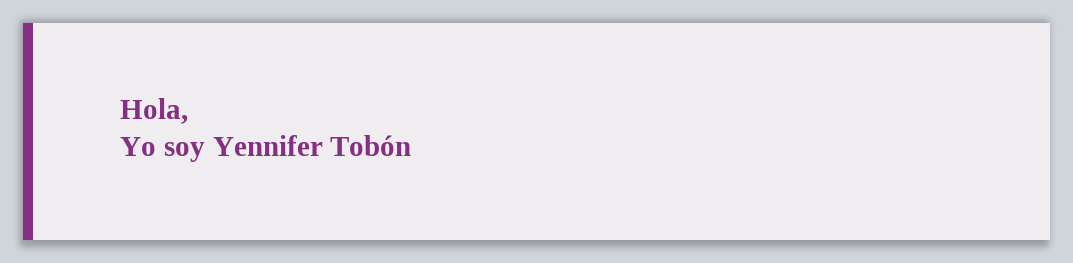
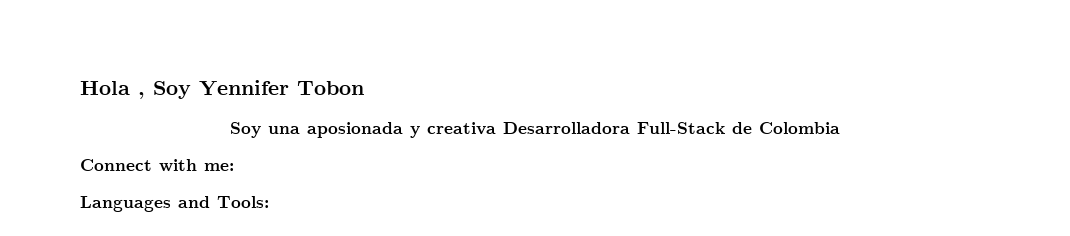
[120,98,188,124] [120,135,412,162] Hola, // Yo soy Yennifer Tobón -> [80,80,364,99] [230,122,840,138] [80,159,234,172] [80,196,269,212] Hola , Soy Yennifer Tobon // Soy una aposionada y creativa Desarrolladora Full-Stack de Colombia // Connect with me: // Languages and Tools:

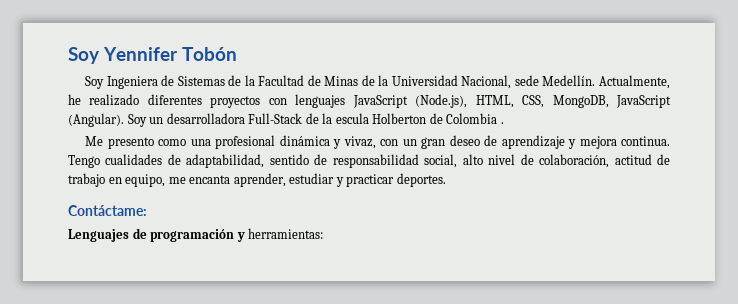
[80,81,145,99] Hola , -> (68, 55) none
[297,81,364,95] [230,122,840,138] [80,159,234,172] [80,196,269,212] Tobon // Soy una aposionada y creativa Desarrolladora Full-Stack de Colombia // Connect with me: // Languages and Tools: -> [182,47,238,61] [85,75,671,89] [68,94,671,108] [68,113,504,127] [85,135,670,149] [68,154,670,168] [68,173,446,187] [68,205,147,216] [68,228,324,242] Tobón // Soy Ingeniera de Sistemas de la Facultad de Minas de la Universidad Nacional, sede Medellín. Actualmente, he realizado diferentes proyectos con lenguajes JavaScript (Node.js), HTML, CSS, MongoDB, JavaScript (Angular). Soy un desarrolladora Full-Stack de la escula Holberton de Colombia . // Me presento como una profesional dinámica y vivaz, con un gran deseo de aprendizaje y mejora continua. Tengo cualidades de adaptabilidad, sentido de responsabilidad social, alto nivel de colaboración, actitud de trabajo en equipo, me encanta aprender, estudiar y practicar deportes. // Contáctame: // Lenguajes de programación y herramientas:

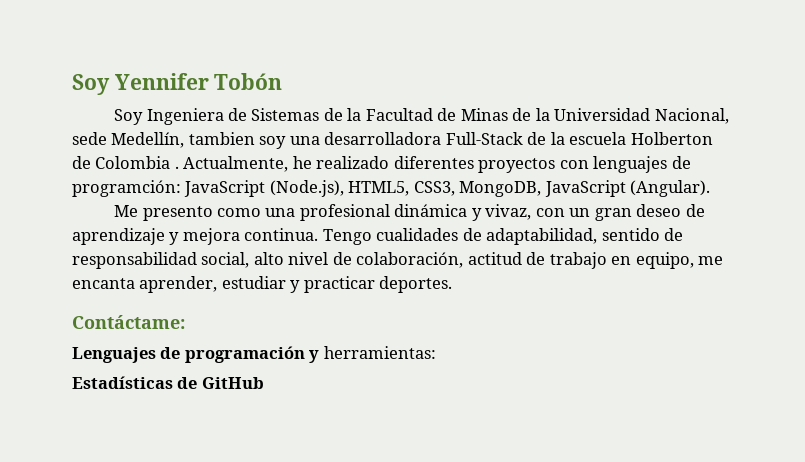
[542,75,596,86] Medellín. -> [111,132,713,149] [72,156,179,169] Medellín, tambien soy una desarrolladora Full-Stack de la escuela Holberton de Colombia .
[352,94,671,108] [68,113,504,127] JavaScript (Node.js), HTML, CSS, MongoDB, JavaScript (Angular). Soy un desarrolladora Full-Stack de la escula Holberton de Colombia . -> [671,156,691,169] [72,180,711,197] de programción: JavaScript (Node.js), HTML5, CSS3, MongoDB, JavaScript (Angular).
(324, 233) none -> [72,376,264,389] // Estadísticas de GitHub

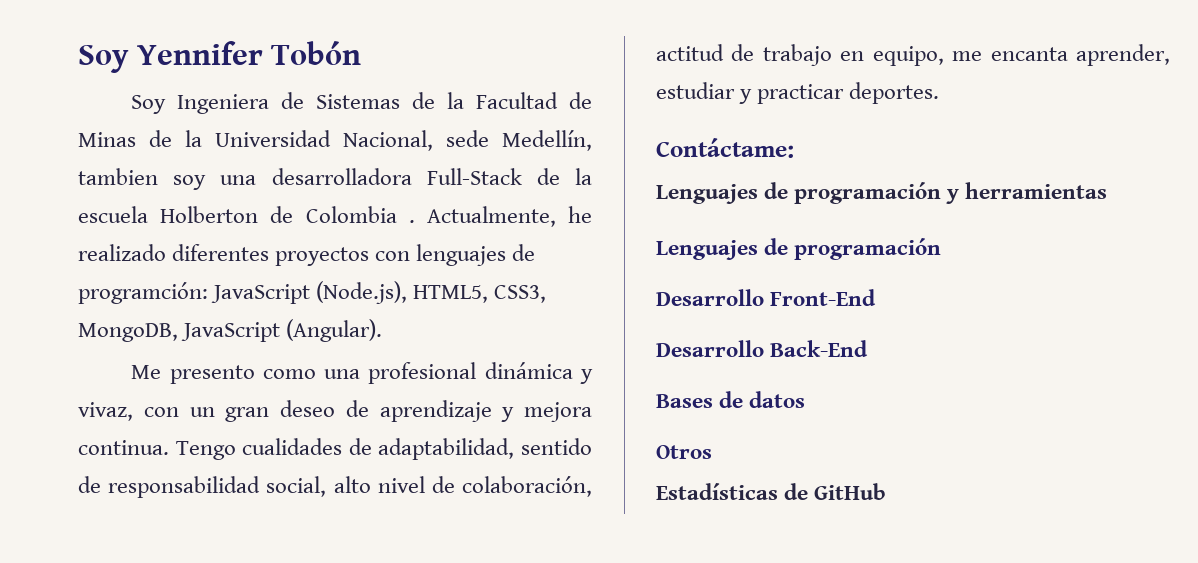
[323,346,436,359] herramientas: -> [965,182,1108,199] [656,238,942,260] [656,289,877,306] [656,340,869,357] [656,391,806,408] [656,445,712,459] herramientas // Lenguajes de programación // Desarrollo Front-End // Desarrollo Back-End // Bases de datos // Otros

